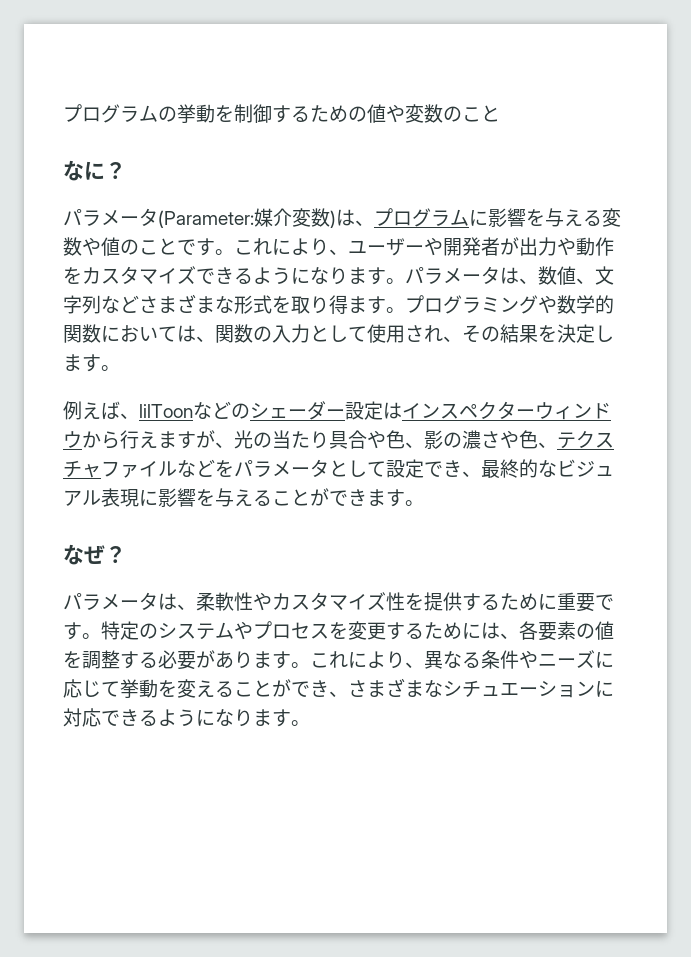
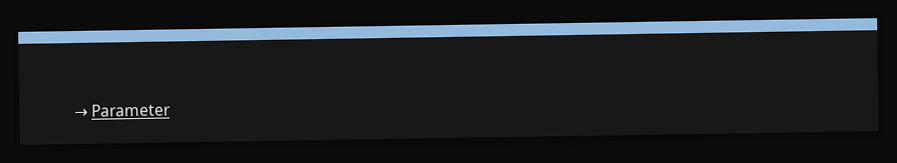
[63,104,500,123] [63,160,126,181] [63,208,621,228] [63,237,614,256] [63,266,614,285] [63,294,614,314] [63,324,614,343] [63,354,120,372] [63,401,611,420] [63,430,614,449] [63,459,614,478] [63,488,424,507] [63,544,126,565] [63,592,614,612] [63,621,614,641] [63,650,614,670] [63,678,614,698] [63,708,310,727] プログラムの挙動を制御するための値や変数のこと // なに？ // パラメータ(Parameter:媒介変数)は、プログラムに影響を与える変数や値のことです。これにより、ユーザーや開発者が出力や動作をカスタマイズできるようになります。パラメータは、数値、文字列などさまざまな形式を取り得ます。プログラミングや数学的関数においては、関数の入力として使用され、その結果を決定します。 // 例えば、lilToonなどのシェーダー設定はインスペクターウィンドウから行えますが、光の当たり具合や色、影の濃さや色、テクスチャファイルなどをパラメータとして設定でき、最終的なビジュアル表現に影響を与えることができます。 // なぜ？ // パラメータは、柔軟性やカスタマイズ性を提供するために重要です。特定のシステムやプロセスを変更するためには、各要素の値を調整する必要があります。これにより、異なる条件やニーズに応じて挙動を変えることができ、さまざまなシチュエーションに対応できるようになります。 -> [74,103,172,118] → Parameter

